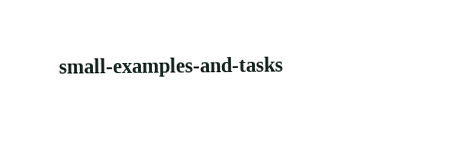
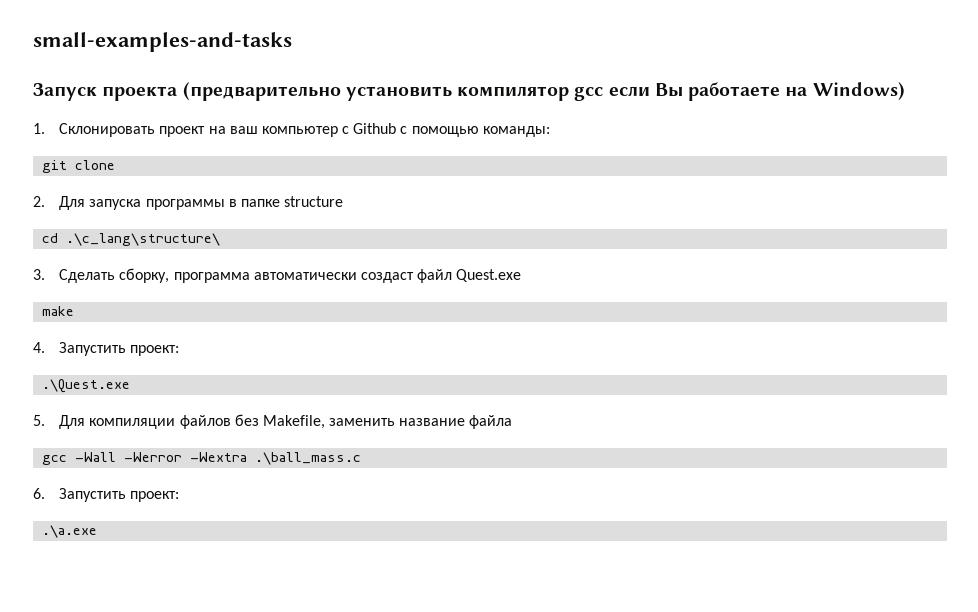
(284, 67) none -> [33,82,905,101] [33,123,550,137] [42,160,116,173] [33,196,344,210] [42,233,221,246] [33,268,522,283] [42,306,75,316] [33,342,180,356] [42,379,131,393] [33,414,513,429] [42,452,362,465] [33,488,180,502] [42,525,98,538] // Запуск проекта (предварительно установить компилятор gcc если Вы работаете на Windows) // 1. Склонировать проект на ваш компьютер с Github с помощью команды: // git clone // 2. Для запуска программы в папке structure // cd .\c_lang\structure\ // 3. Сделать сборку, программа автоматически создаст файл Quest.exe // make // 4. Запустить проект: // .\Quest.exe // 5. Для компиляции файлов без Makefile, заменить название файла // gcc -Wall -Werror -Wextra .\ball_mass.c // 6. Запустить проект: // .\a.exe

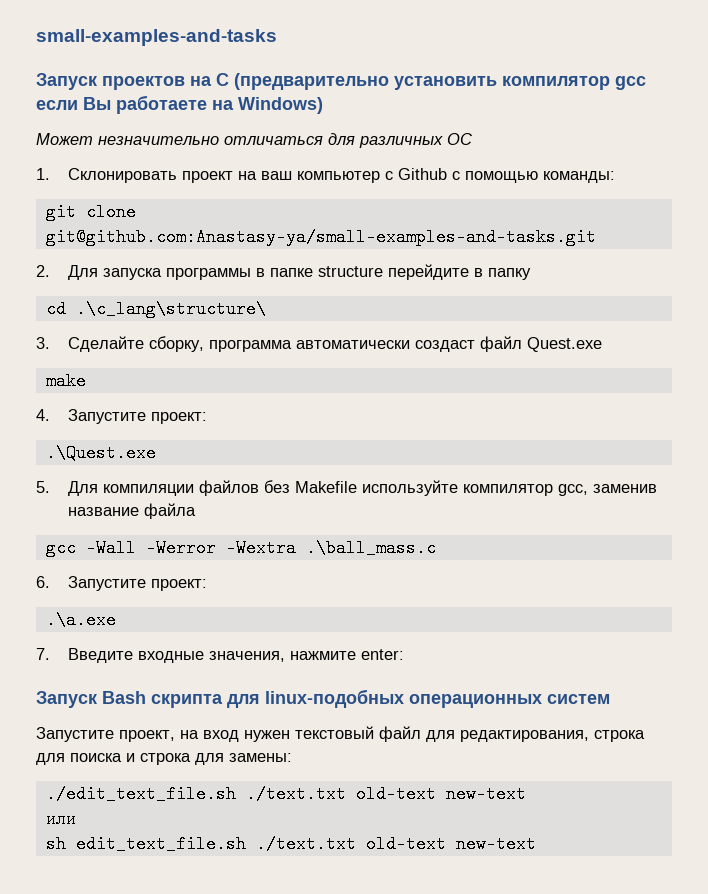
[102,86,178,101] проекта -> [102,73,229,90] проектов на С
(905, 91) none -> [36,133,472,148] // Может незначительно отличаться для различных ОС
(116, 165) none -> [45,228,596,246] git@github.com:Anastasy-ya/small-examples-and-tasks.git
(344, 201) none -> [387,264,531,280] перейдите в папку
[59,269,116,283] Сделать -> [67,336,144,352] Сделайте
[59,342,127,356] Запустить -> [67,409,146,424] Запустите
[262,415,396,429] Makefile, заменить -> [294,480,657,496] Makefile используйте компилятор gcc, заменив
[59,488,127,502] Запустить -> [67,576,146,591] Запустите
(98, 531) none -> [36,648,404,663] [36,689,610,708] [36,726,645,742] [36,753,292,765] [45,785,526,803] [45,812,76,828] [45,835,536,853] // 7. Введите входные значения, нажмите enter: // Запуск Bash скрипта для linux-подобных операционных систем // Запустите проект, на вход нужен текстовый файл для редактирования, строка для поиска и строка для замены: // ./edit_text_file.sh ./text.txt old-text new-text // или // sh edit_text_file.sh ./text.txt old-text new-text

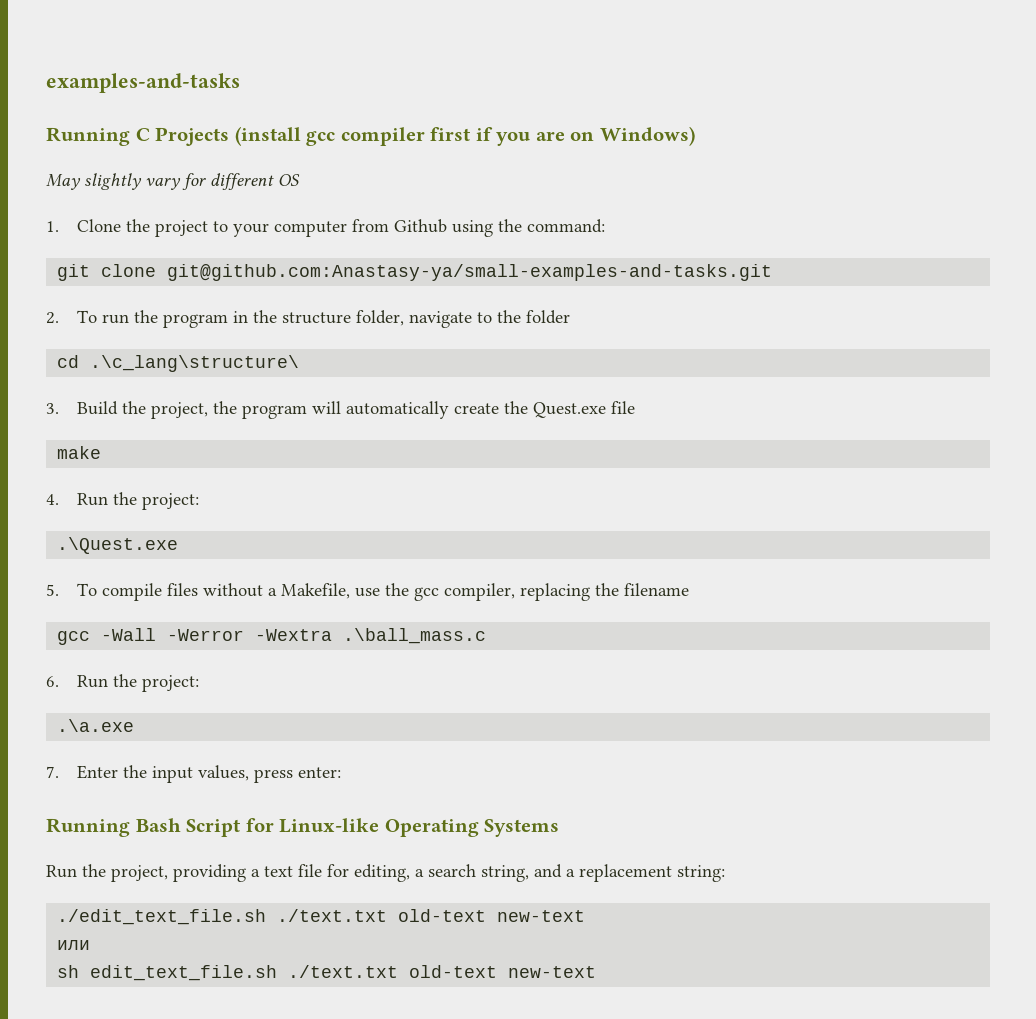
[36,29,277,46] [36,73,646,90] [36,95,323,114] [36,133,472,148] [36,168,615,183] [45,203,136,221] [45,228,596,246] [36,264,531,280] [45,300,266,318] [36,336,522,352] small-examples-and-tasks // Запуск проектов на С (предварительно установить компилятор gcc если Вы работаете на Windows) // Может незначительно отличаться для различных ОС // 1. Склонировать проект на ваш компьютер с Github с помощью команды: // git clone git@github.com:Anastasy-ya/small-examples-and-tasks.git // 2. Для запуска программы в папке structure перейдите в папку // cd .\c_lang\structure\ // 3. Сделайте сборку, программа автоматически создаст файл -> [46,73,240,93] [46,126,695,146] [46,173,300,190] [46,219,606,237] [57,264,773,281] [46,310,571,328] [57,355,300,372] [46,401,529,419] examples-and-tasks // Running C Projects (install gcc compiler first if you are on Windows) // May slightly vary for different OS // 1. Clone the project to your computer from Github using the command: // git clone git@github.com:Anastasy-ya/small-examples-and-tasks.git // 2. To run the program in the structure folder, navigate to the folder // cd .\c_lang\structure\ // 3. Build the project, the program will automatically create the
(602, 344) none -> [611,401,636,414] file
[67,409,207,424] Запустите проект: -> [77,492,200,510] Run the project:
[67,480,657,496] [67,503,196,519] Для компиляции файлов без Makefile используйте компилятор gcc, заменив название файла -> [77,583,690,601] To compile files without a Makefile, use the gcc compiler, replacing the filename
[67,576,207,591] Запустите проект: -> [77,674,200,692] Run the project:
[67,648,404,663] [36,689,610,708] [36,726,645,742] [36,753,292,765] Введите входные значения, нажмите enter: // Запуск Bash скрипта для linux-подобных операционных систем // Запустите проект, на вход нужен текстовый файл для редактирования, строка для поиска и строка для замены: -> [77,765,342,783] [46,818,560,837] [46,864,725,882] Enter the input values, press enter: // Running Bash Script for Linux-like Operating Systems // Run the project, providing a text file for editing, a search string, and a replacement string:

